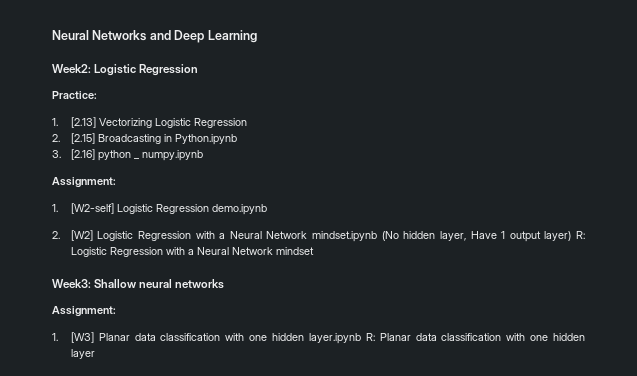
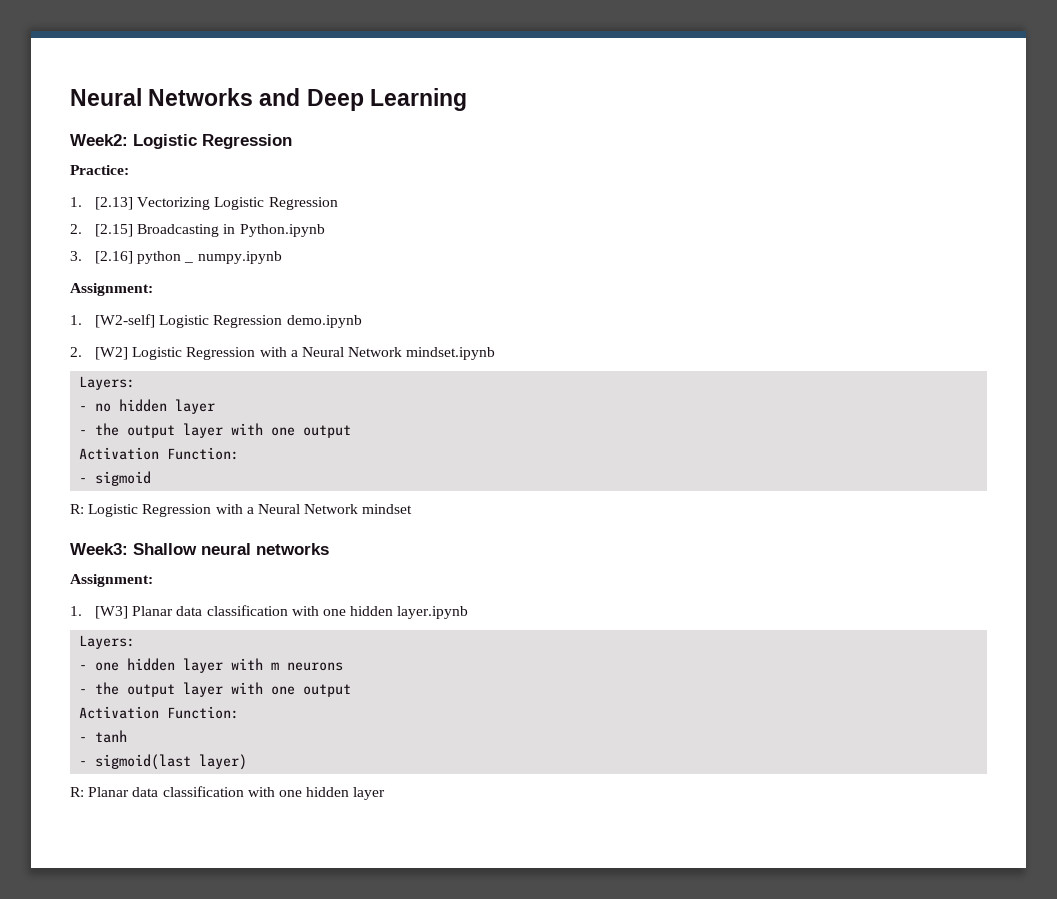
[381,231,572,242] (No hidden layer, Have 1 output layer) -> [79,376,136,390] [79,399,216,414] [79,423,352,438] [79,447,240,460] [79,471,152,486] // Layers: // - no hidden layer // - the output layer with one output // Activation Function: // - sigmoid //
(361, 338) none -> [79,635,136,649] [79,658,344,673] [79,682,352,697] [79,706,240,719] [79,730,128,743] [79,754,248,770] // Layers: // - one hidden layer with m neurons // - the output layer with one output // Activation Function: // - tanh // - sigmoid(last layer) //

